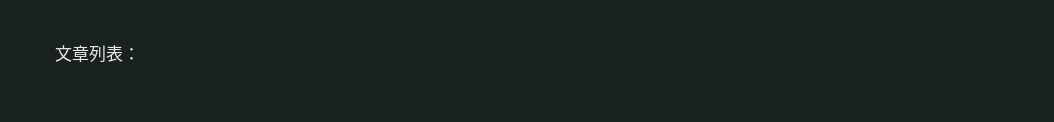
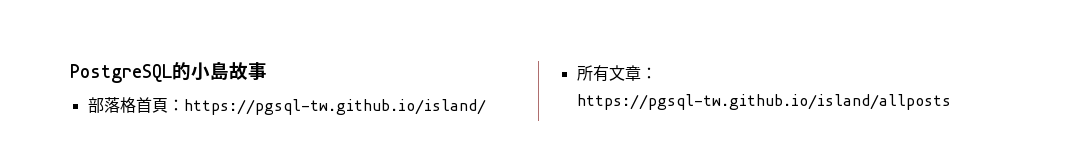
[55,45,140,63] 文章列表： -> [70,62,267,83] [87,97,486,115] [576,65,657,82] [576,94,951,110] PostgreSQL的小島故事 // 部落格首頁：https://pgsql-tw.github.io/island/ // 所有文章：https://pgsql-tw.github.io/island/allposts

